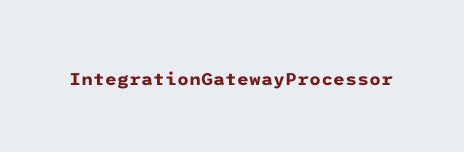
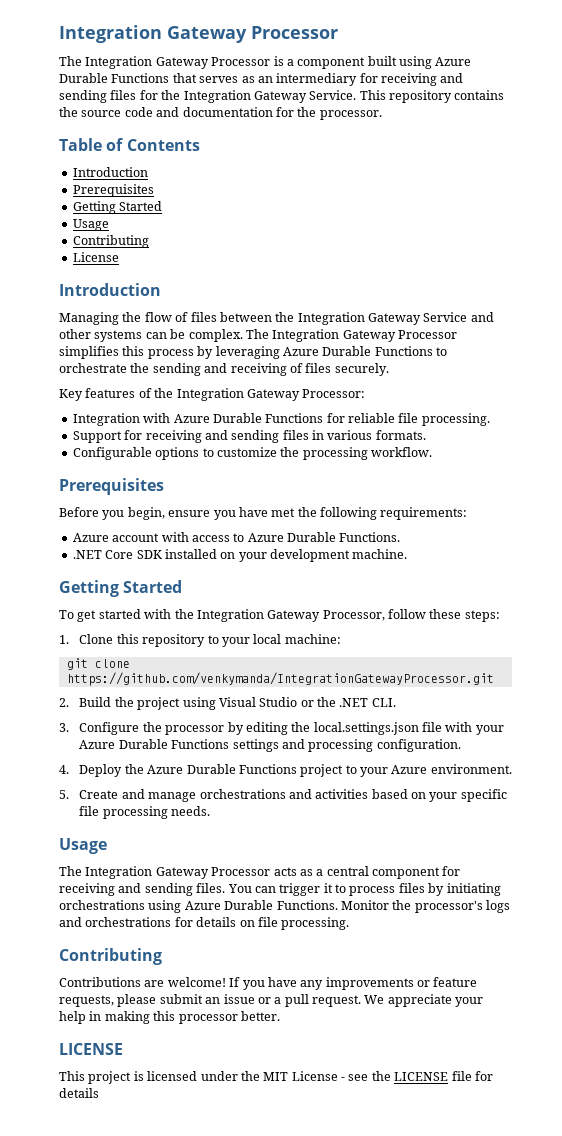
[69,71,393,89] IntegrationGatewayProcessor -> [59,25,338,43] [59,56,472,69] [59,73,464,86] [59,90,505,103] [59,107,382,120] [59,138,200,151] [72,167,148,177] [72,184,154,197] [72,201,163,214] [72,219,109,231] [72,235,149,248] [72,252,119,262] [59,283,161,296] [59,312,494,325] [59,329,457,342] [59,346,447,359] [59,363,389,376] [59,388,366,401] [72,413,490,426] [72,430,426,443] [72,447,432,460] [59,478,164,495] [59,507,468,520] [72,532,401,542] [72,549,408,562] [59,580,183,597] [59,609,500,622] [59,634,341,647] [66,658,130,670] [66,672,494,686] [59,697,396,710] [59,722,504,735] [79,739,461,752] [59,764,512,777] [59,789,507,802] [79,806,211,819] [59,838,107,854] [59,866,461,879] [59,883,501,896] [59,900,510,913] [59,917,350,930] [59,948,162,965] [59,977,478,990] [59,994,484,1007] [59,1011,280,1024] [59,1043,123,1055] [59,1071,493,1084] [59,1088,99,1098] Integration Gateway Processor // The Integration Gateway Processor is a component built using Azure Durable Functions that serves as an intermediary for receiving and sending files for the Integration Gateway Service. This repository contains the source code and documentation for the processor. // Table of Contents // Introduction // Prerequisites // Getting Started // Usage // Contributing // License // Introduction // Managing the flow of files between the Integration Gateway Service and other systems can be complex. The Integration Gateway Processor simplifies this process by leveraging Azure Durable Functions to orchestrate the sending and receiving of files securely. // Key features of the Integration Gateway Processor: // Integration with Azure Durable Functions for reliable file processing. // Support for receiving and sending files in various formats. // Configurable options to customize the processing workflow. // Prerequisites // Before you begin, ensure you have met the following requirements: // Azure account with access to Azure Durable Functions. // .NET Core SDK installed on your development machine. // Getting Started // To get started with the Integration Gateway Processor, follow these steps: // 1. Clone this repository to your local machine: // git clone https://github.com/venkymanda/IntegrationGatewayProcessor.git // 2. Build the project using Visual Studio or the .NET CLI. // 3. Configure the processor by editing the local.settings.json file with your Azure Durable Functions settings and processing configuration. // 4. Deploy the Azure Durable Functions project to your Azure environment. // 5. Create and manage orchestrations and activities based on your specific file processing needs. // Usage // The Integration Gateway Processor acts as a central component for receiving and sending files. You can trigger it to process files by initiating orchestrations using Azure Durable Functions. Monitor the processor's logs and orchestrations for details on file processing. // Contributing // Contributions are welcome! If you have any improvements or feature requests, please submit an issue or a pull request. We appreciate your help in making this processor better. // LICENSE // This project is licensed under the MIT License - see the LICENSE file for details

